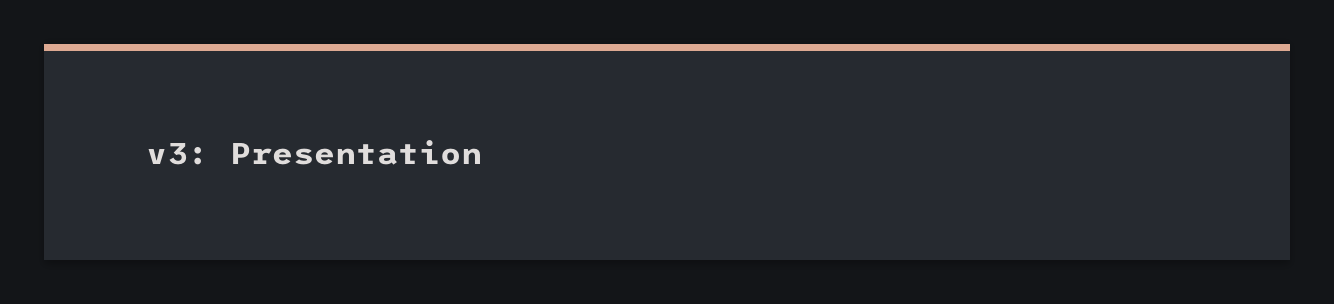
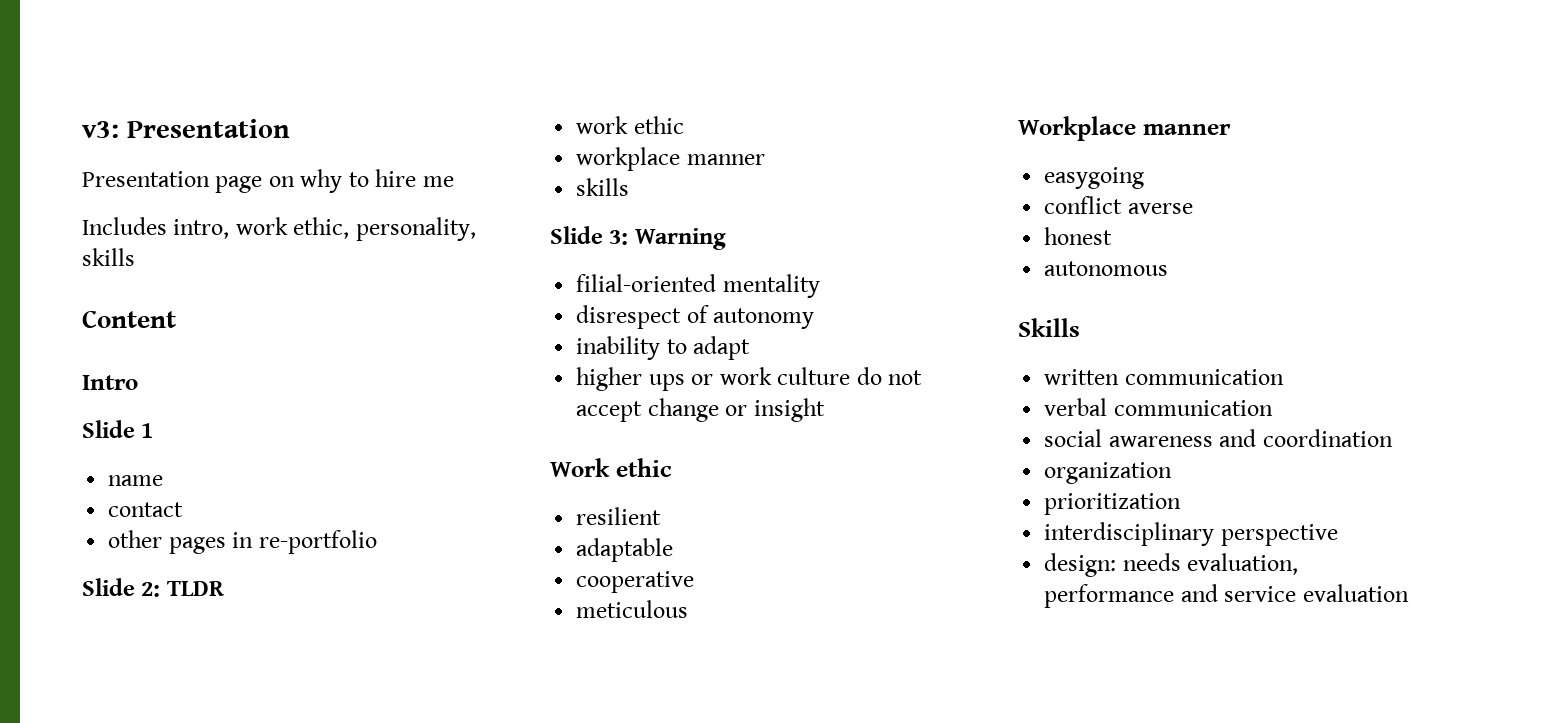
(482, 152) none -> [82,169,454,193] [82,217,476,241] [82,248,135,266] [82,310,176,328] [82,375,138,390] [82,420,154,438] [108,475,164,486] [108,502,184,517] [108,530,377,554] [82,578,224,597] [576,116,684,134] [576,147,765,171] [576,178,630,196] [550,226,726,250] [576,274,820,298] [576,305,815,329] [576,336,751,360] [576,367,923,391] [576,398,825,422] [550,458,672,477] [576,507,662,525] [576,538,674,562] [576,571,695,593] [576,600,689,618] [1018,116,1231,141] [1044,167,1145,189] [1044,196,1193,214] [1044,227,1113,245] [1044,261,1169,276] [1018,318,1080,337] [1044,369,1284,385] [1044,398,1273,416] [1044,429,1393,447] [1044,462,1173,484] [1044,493,1182,515] [1044,522,1338,546] [1044,553,1299,577] [1044,584,1409,608] // Presentation page on why to hire me // Includes intro, work ethic, personality, skills // Content // Intro // Slide 1 // name // contact // other pages in re-portfolio // Slide 2: TLDR // work ethic // workplace manner // skills // Slide 3: Warning // filial-oriented mentality // disrespect of autonomy // inability to adapt // higher ups or work culture do not accept change or insight // Work ethic // resilient // adaptable // cooperative // meticulous // Workplace manner // easygoing // conflict averse // honest // autonomous // Skills // written communication // verbal communication // social awareness and coordination // organization // prioritization // interdisciplinary perspective // design: needs evaluation, performance and service evaluation

